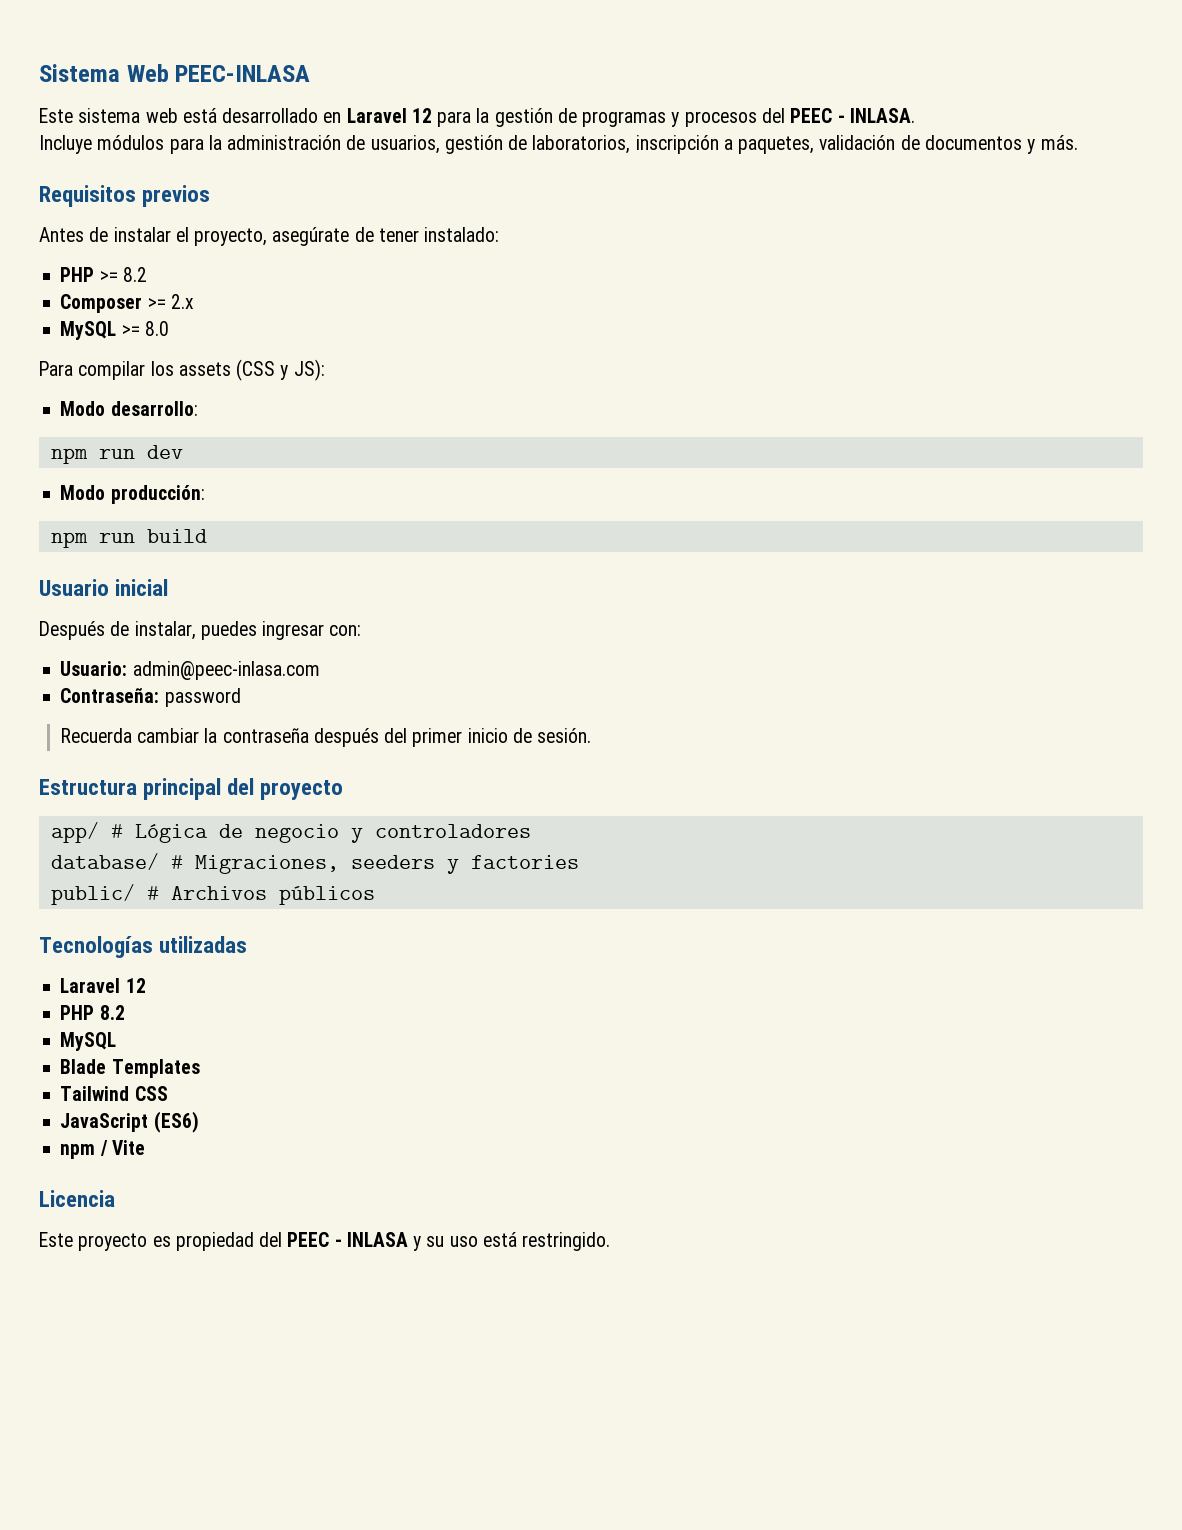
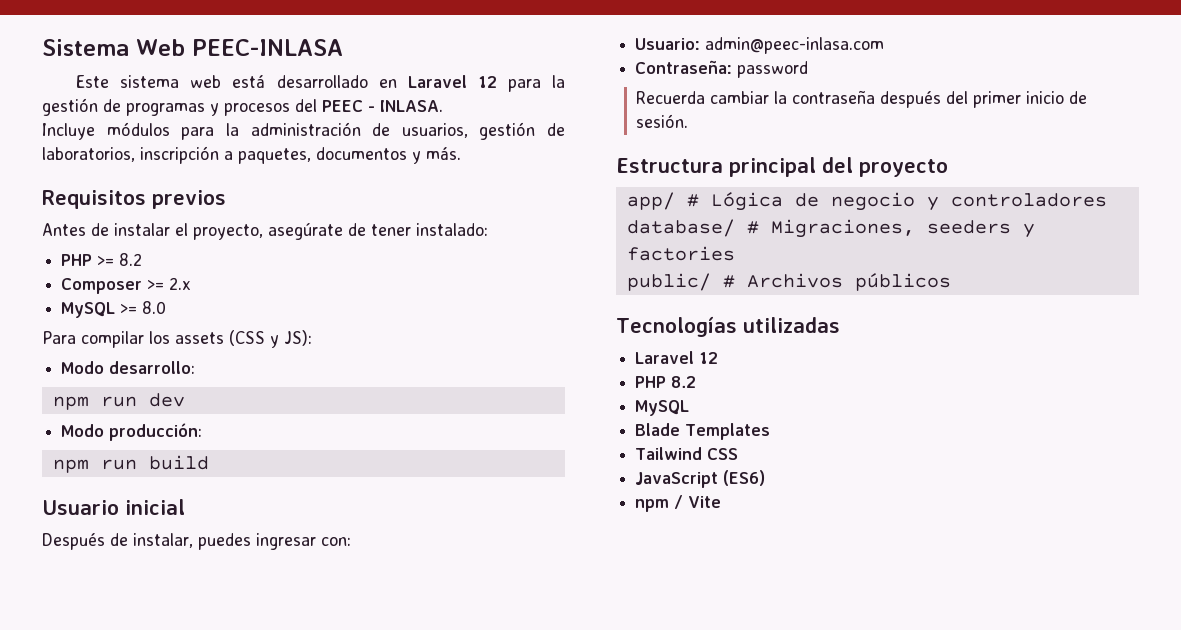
[819,135,920,150] validación de -> (311, 156) none
[39,1190,115,1207] [39,1232,611,1251] // Licencia // Este proyecto es propiedad del PEEC - INLASA y su uso está restringido. -> (722, 502) none

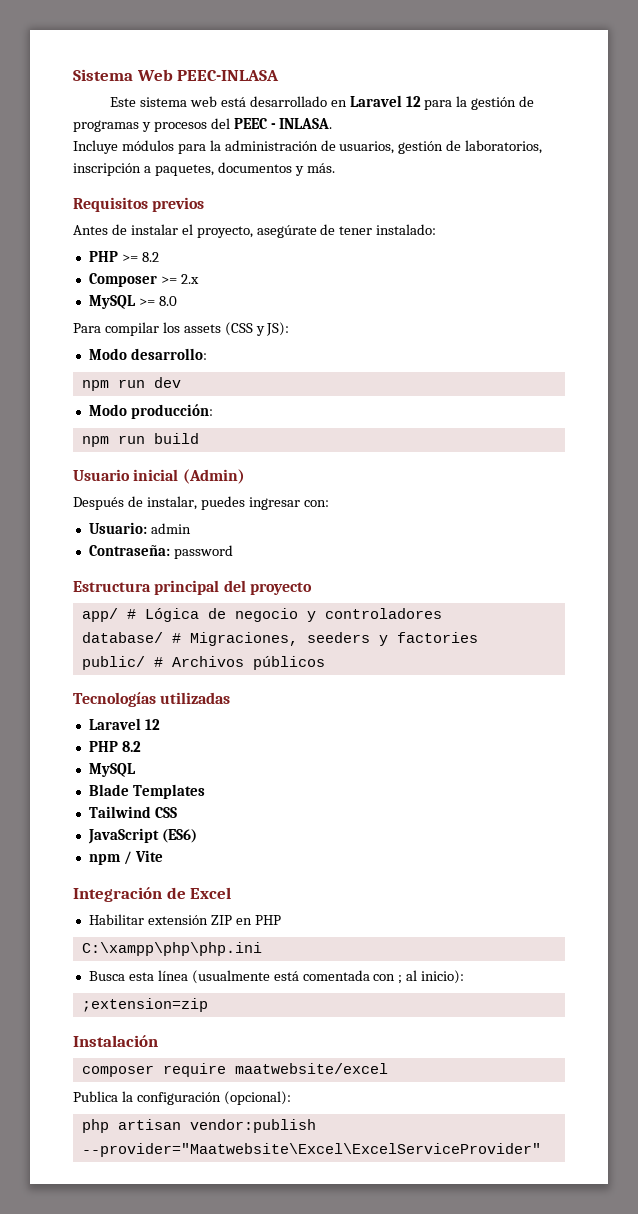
(185, 507) none -> [182,469,245,484] (Admin)
[705,37,885,54] admin@peec-inlasa.com -> [150,523,191,534] admin
[636,90,1088,108] [636,114,689,128] // Recuerda cambiar la contraseña después del primer inicio de sesión. -> (233, 552) none
(722, 502) none -> [73,887,232,902] [88,914,281,925] [81,942,262,956] [88,970,465,984] [81,998,208,1012] [73,1035,158,1047] [81,1063,388,1077] [73,1091,291,1105] [81,1119,316,1133] [81,1143,541,1157] // Integración de Excel // Habilitar extensión ZIP en PHP // C:\xampp\php\php.ini // Busca esta línea (usualmente está comentada con ; al inicio): // ;extension=zip // Instalación // composer require maatwebsite/excel // Publica la configuración (opcional): // php artisan vendor:publish --provider="Maatwebsite\Excel\ExcelServiceProvider"

